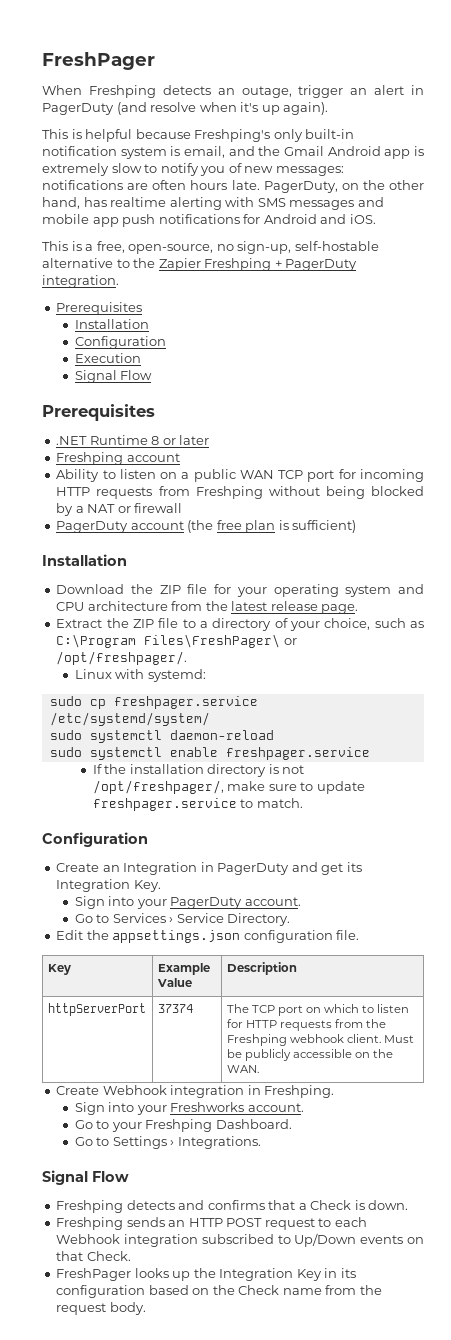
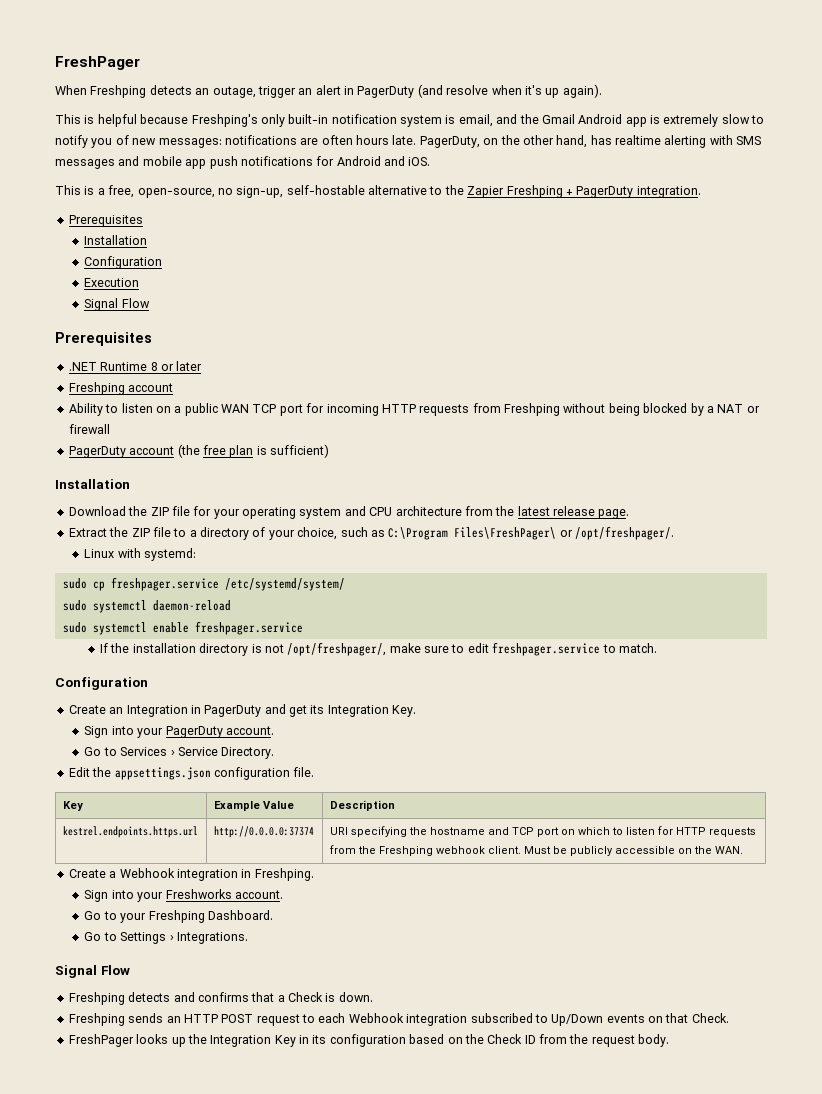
[316,781,365,794] update -> [467,643,489,653] edit
[47,1003,146,1016] [157,1004,193,1013] [226,1004,249,1013] httpServerPort | 37374 | The -> [62,826,198,838] [213,826,314,838] [329,826,509,837] kestrel.endpoints.https.url | http://0.0.0.0:37374 | URI specifying the hostname and
(100, 1090) none -> [109,871,117,878] a
[282,1288,322,1295] name -> [524,1035,536,1044] ID

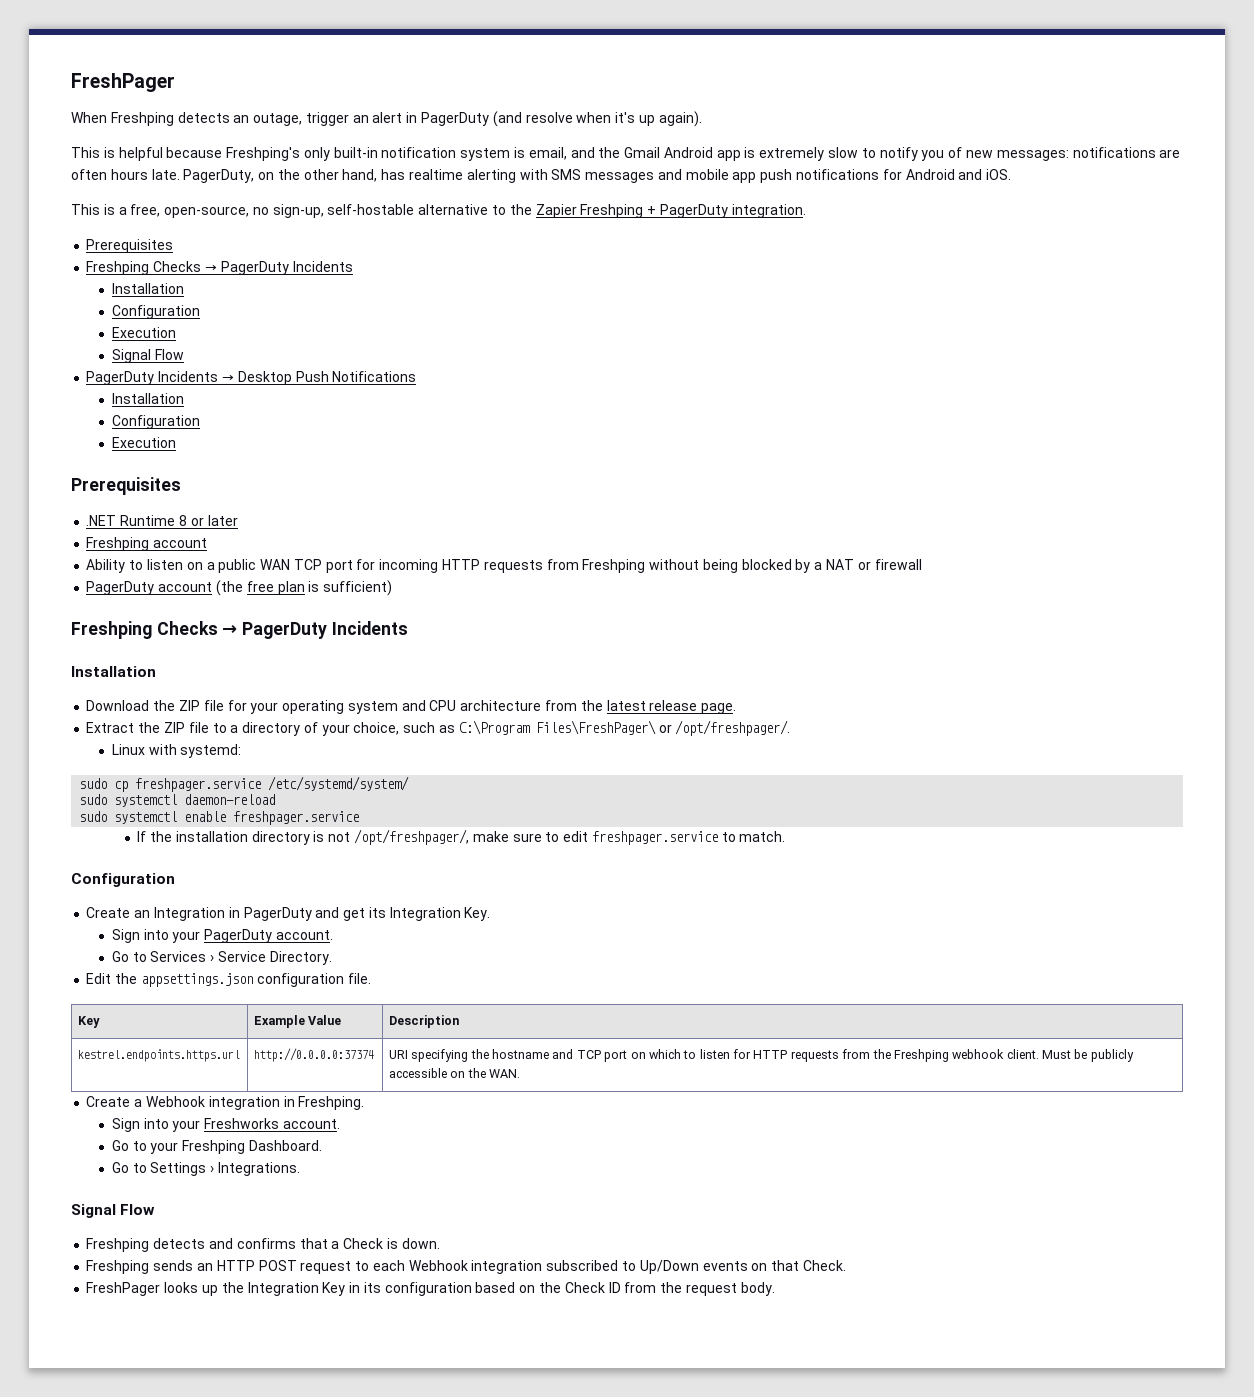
(143, 221) none -> [86,261,353,275] // Freshping Checks → PagerDuty Incidents
(150, 303) none -> [86,371,417,385] [111,393,184,404] [111,415,200,429] [111,437,176,448] // PagerDuty Incidents → Desktop Push Notifications // Installation // Configuration // Execution
(329, 451) none -> [71,621,408,639] // Freshping Checks → PagerDuty Incidents

